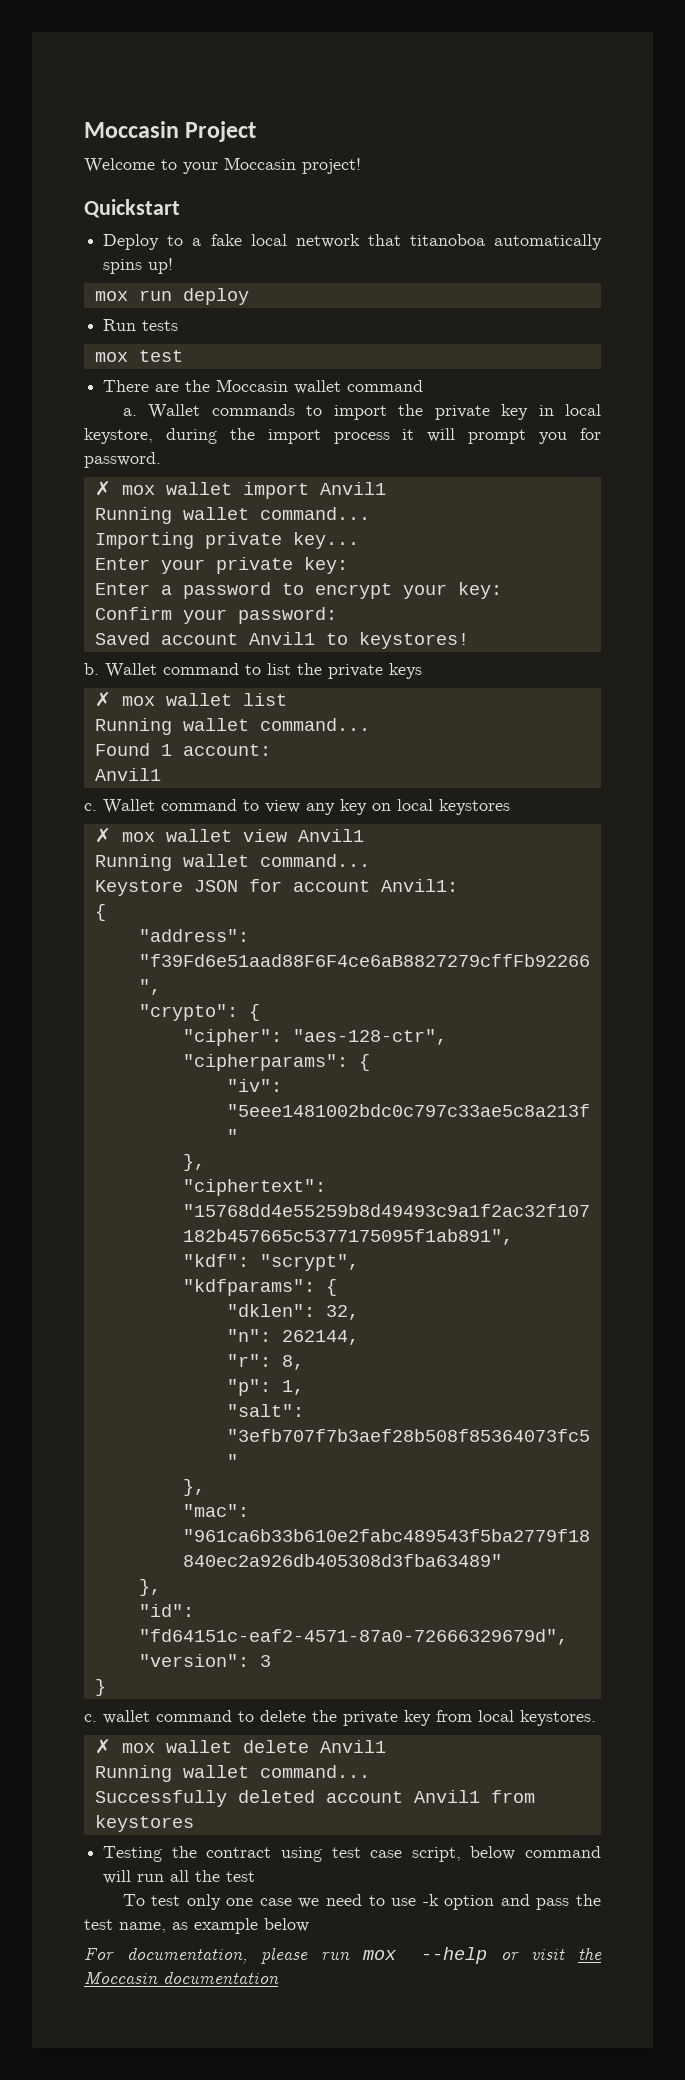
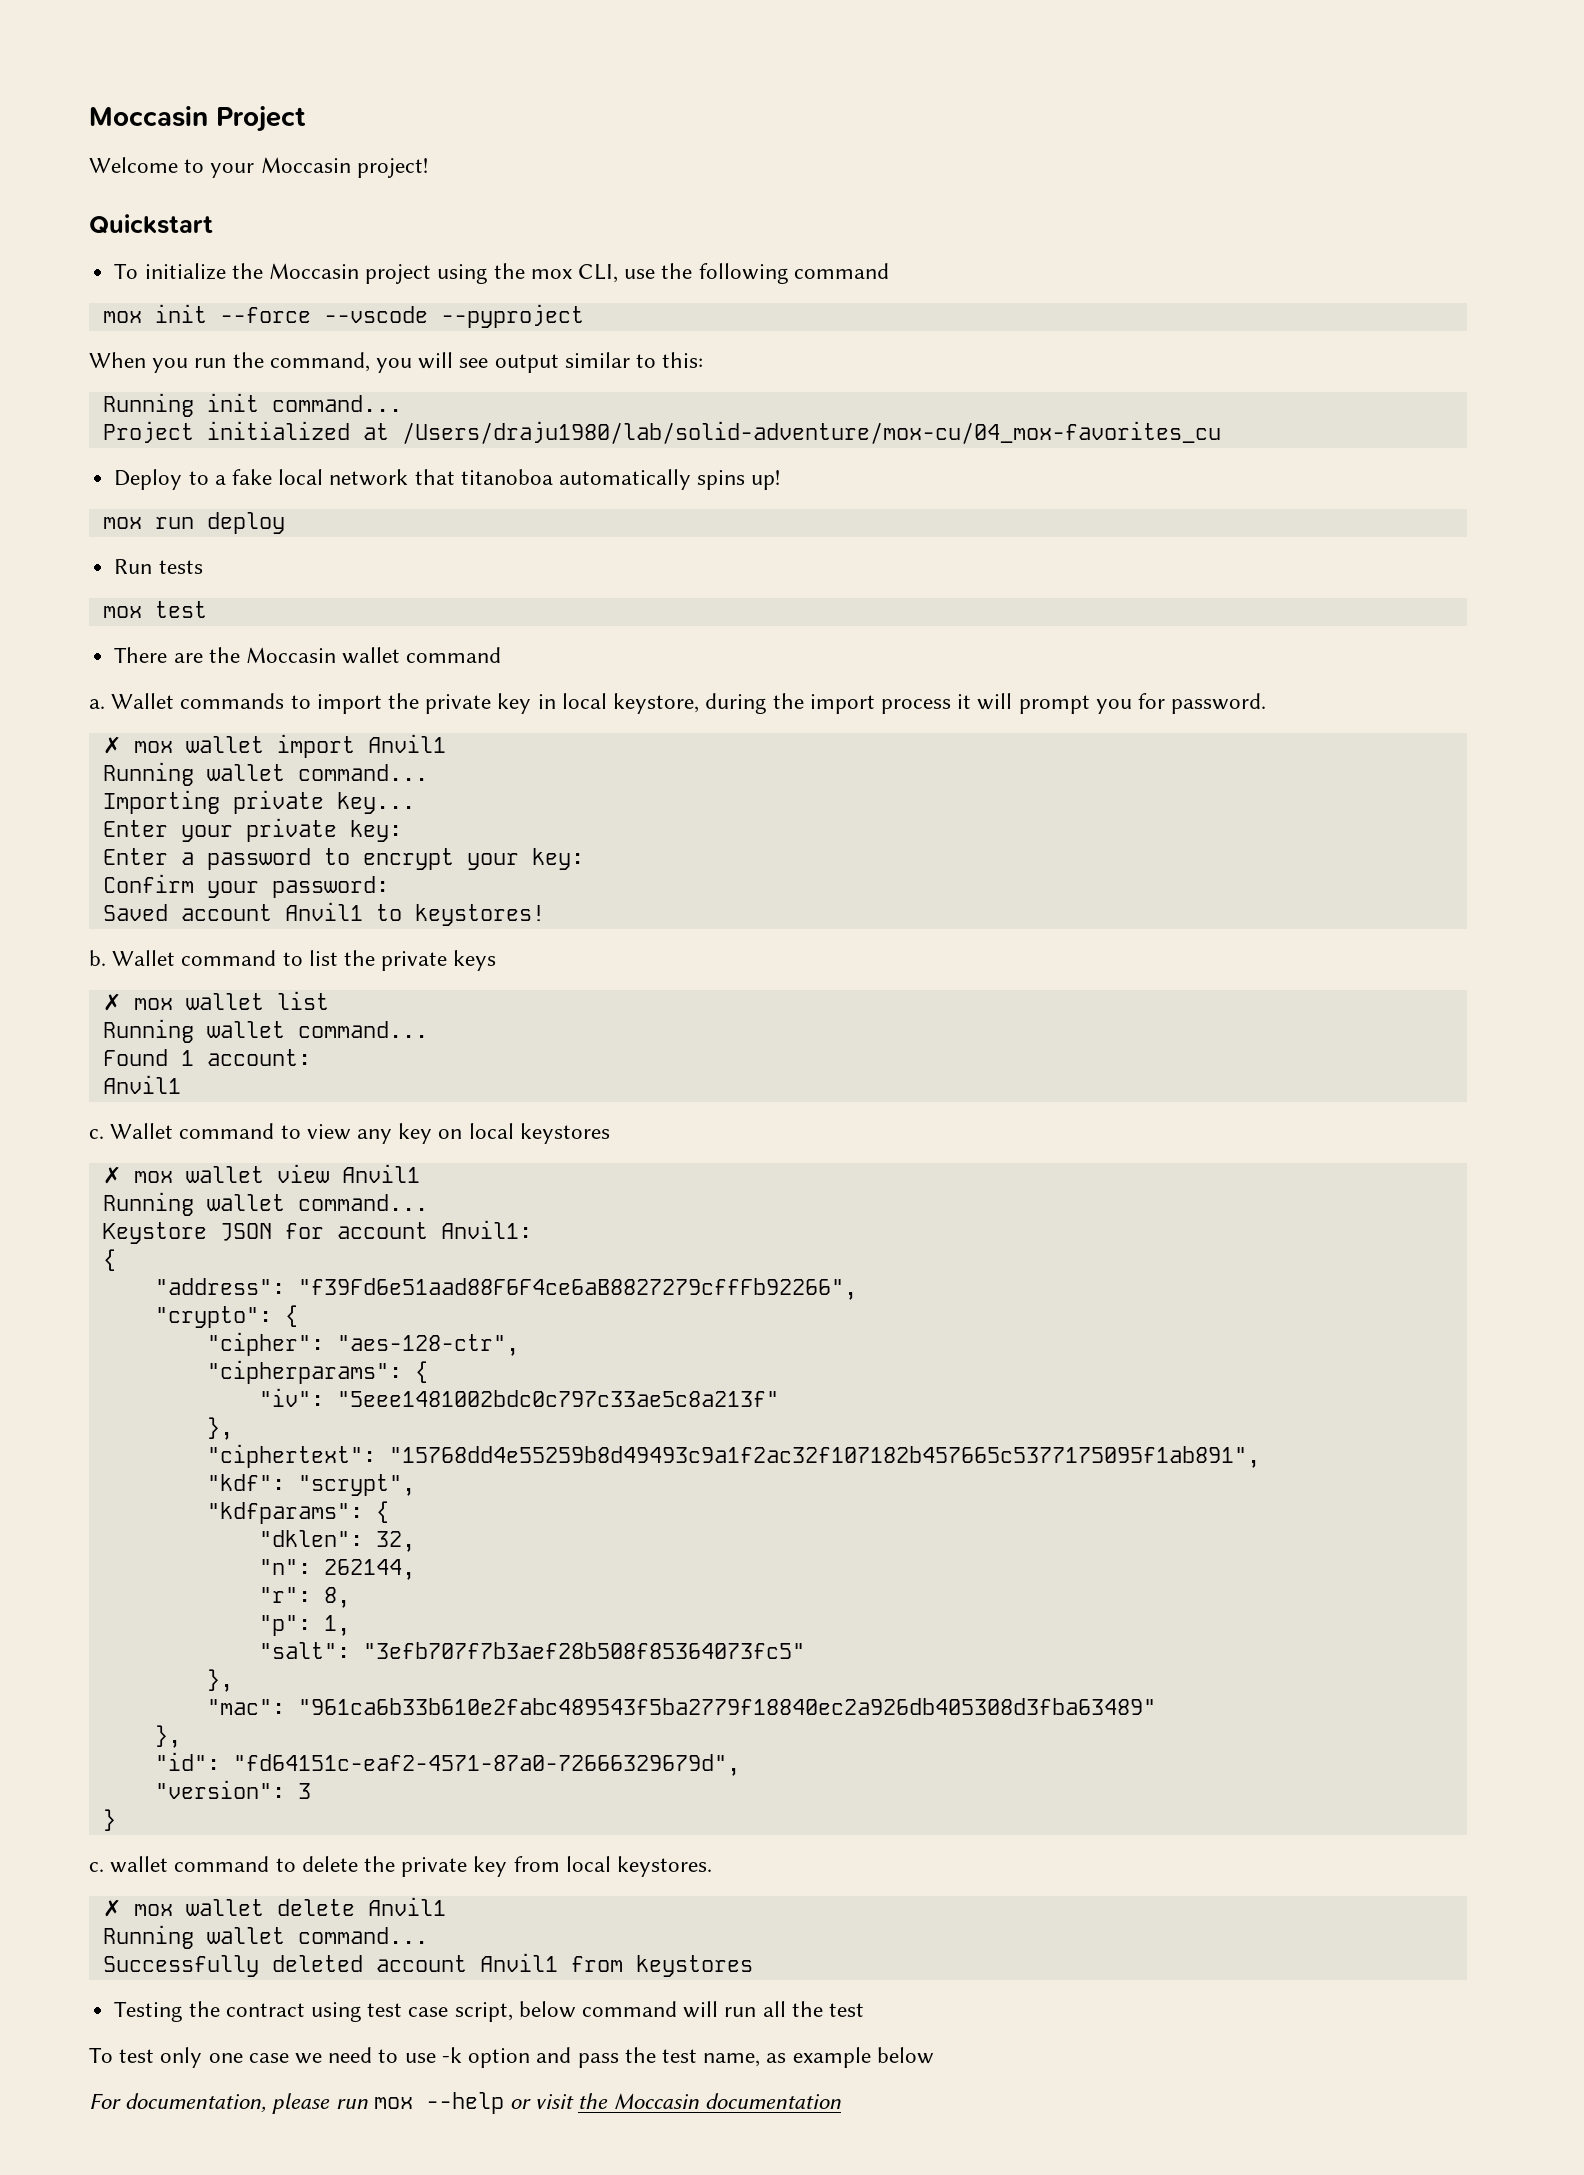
(180, 208) none -> [114,263,889,284] [102,304,584,328] [89,352,704,373] [102,393,402,417] [102,421,1221,444] // To initialize the Moccasin project using the mox CLI, use the following command // mox init --force --vscode --pyproject // When you run the command, you will see output similar to this: // Running init command... // Project initialized at /Users/draju1980/lab/solid-adventure/mox-cu/04_mox-favorites_cu

